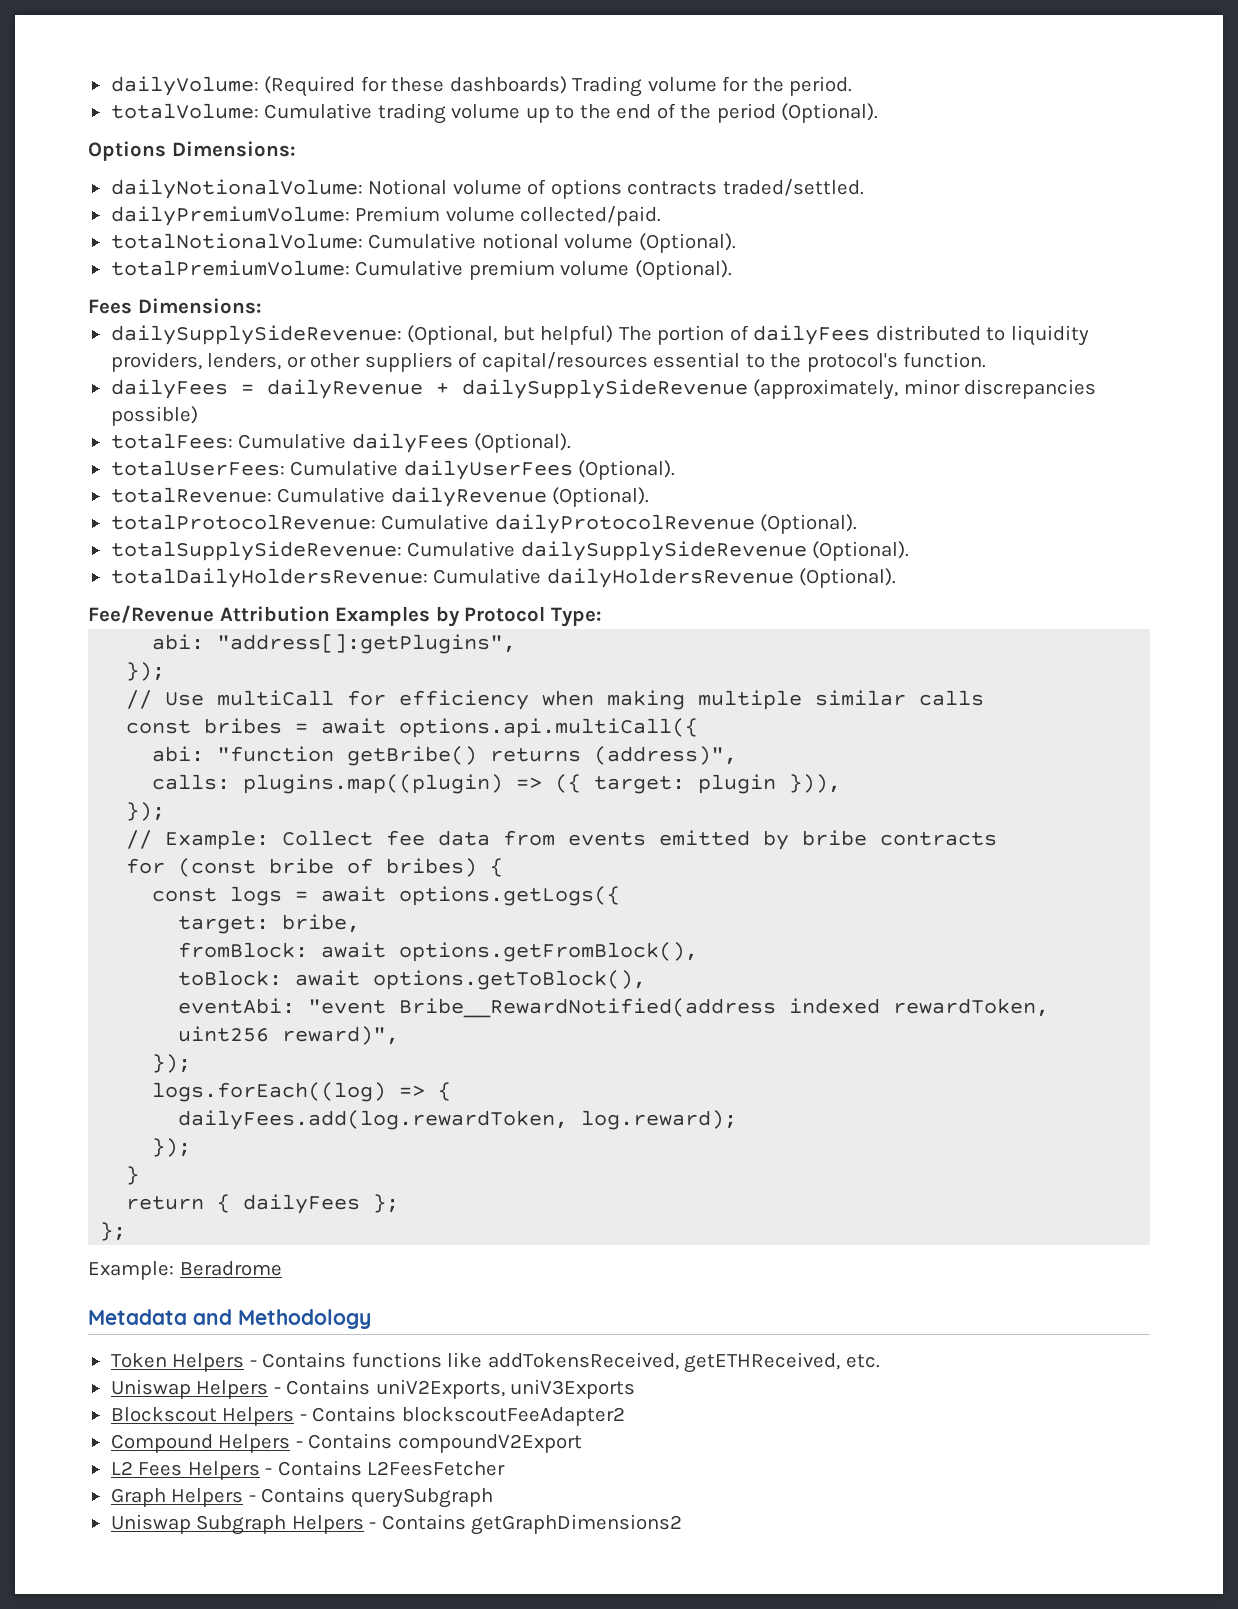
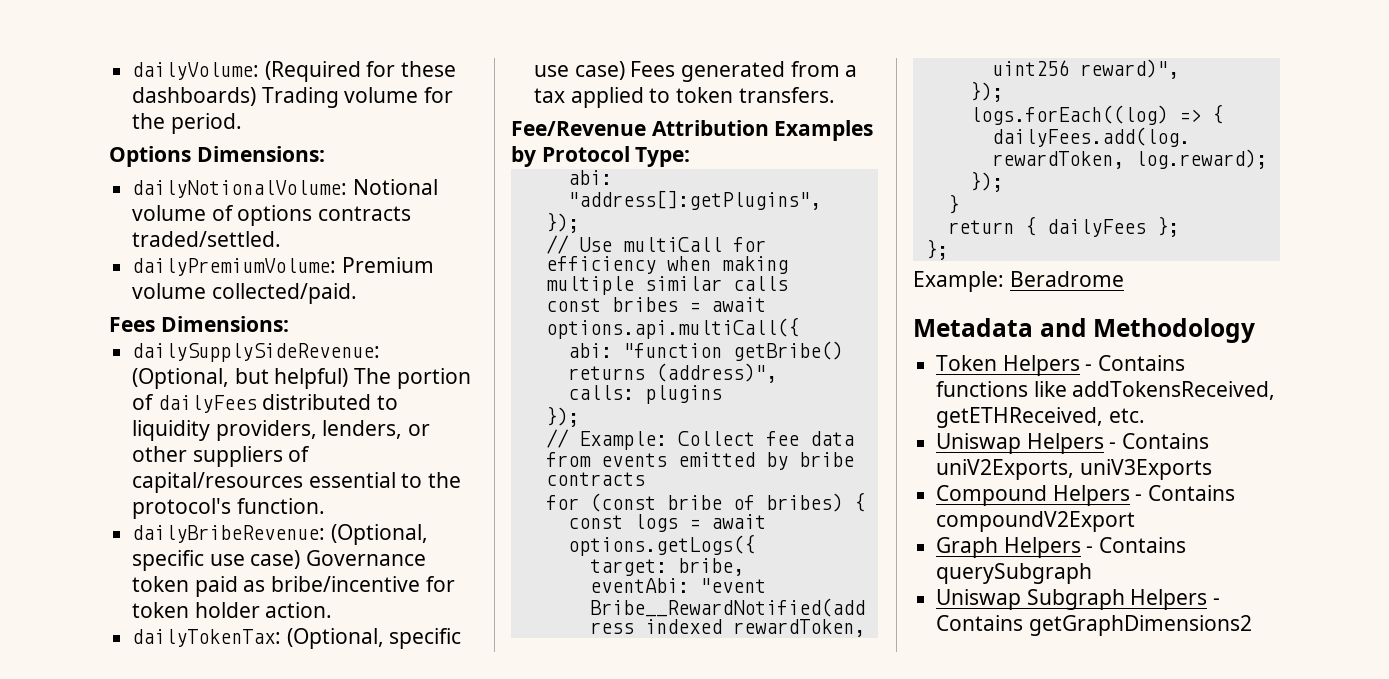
[110,103,879,124] // totalVolume: Cumulative trading volume up to the end of the period (Optional). -> (242, 123) none
[110,233,736,253] [110,260,732,280] // totalNotionalVolume: Cumulative notional volume (Optional). // totalPremiumVolume: Cumulative premium volume (Optional). -> (357, 293) none
[110,379,1097,400] [110,406,198,426] [110,433,572,453] [110,460,676,480] [110,487,650,507] [110,514,858,534] [110,541,910,561] [110,568,897,588] dailyFees = dailyRevenue + dailySupplySideRevenue (approximately, minor discrepancies possible) // totalFees: Cumulative dailyFees (Optional). // totalUserFees: Cumulative dailyUserFees (Optional). // totalRevenue: Cumulative dailyRevenue (Optional). // totalProtocolRevenue: Cumulative dailyProtocolRevenue (Optional). // totalSupplySideRevenue: Cumulative dailySupplySideRevenue (Optional). // totalDailyHoldersRevenue: Cumulative dailyHoldersRevenue (Optional). -> [132,524,428,545] [132,550,427,571] [132,576,455,597] [132,602,333,618] [132,628,462,649] [534,61,858,82] [534,87,835,108] dailyBribeRevenue: (Optional, specific use case) Governance token paid as bribe/incentive for token holder action. // dailyTokenTax: (Optional, specific use case) Fees generated from a tax applied to token transfers.
[243,774,842,794] plugins.map((plugin) => ({ target: plugin })), -> [644,385,722,404] plugins
[178,942,699,962] [178,970,647,990] // fromBlock: await options.getFromBlock(), // toBlock: await options.getToBlock(), -> (744, 567) none
[110,1406,625,1426] // Blockscout Helpers - Contains blockscoutFeeAdapter2 -> (1212, 469) none
[110,1460,506,1480] // L2 Fees Helpers - Contains L2FeesFetcher -> (1136, 521) none

